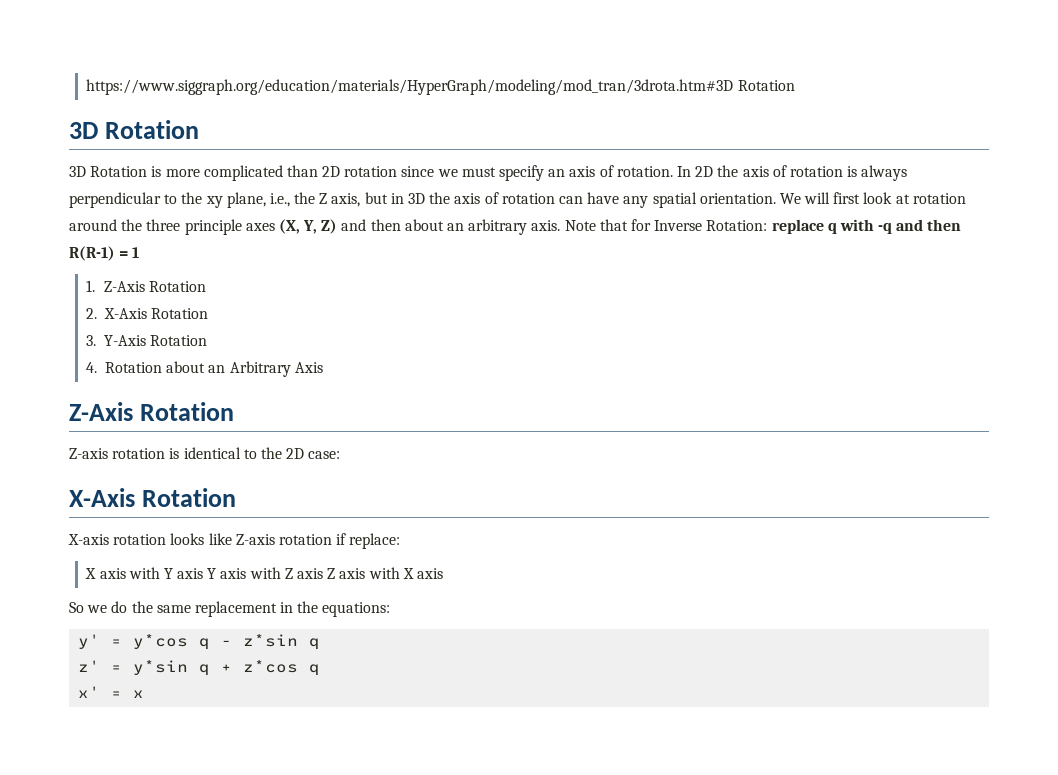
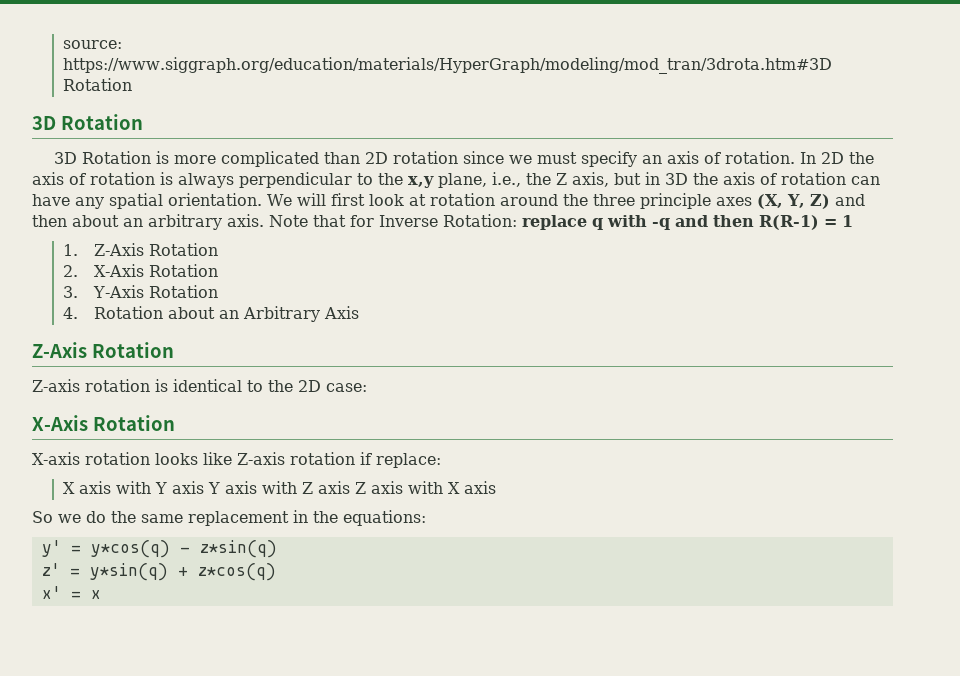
(86, 87) none -> [63,40,123,49] source:
[205,196,223,208] xy -> [408,176,434,188] x,y
[133,634,321,650] [78,660,321,676] y*cos q - z*sin q // z' = y*sin q + z*cos q -> [90,540,277,558] [41,563,276,581] y*cos(q) - z*sin(q) // z' = y*sin(q) + z*cos(q)

